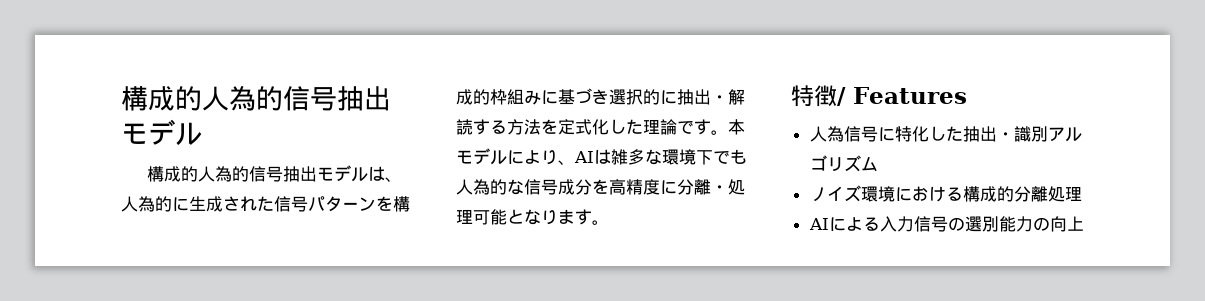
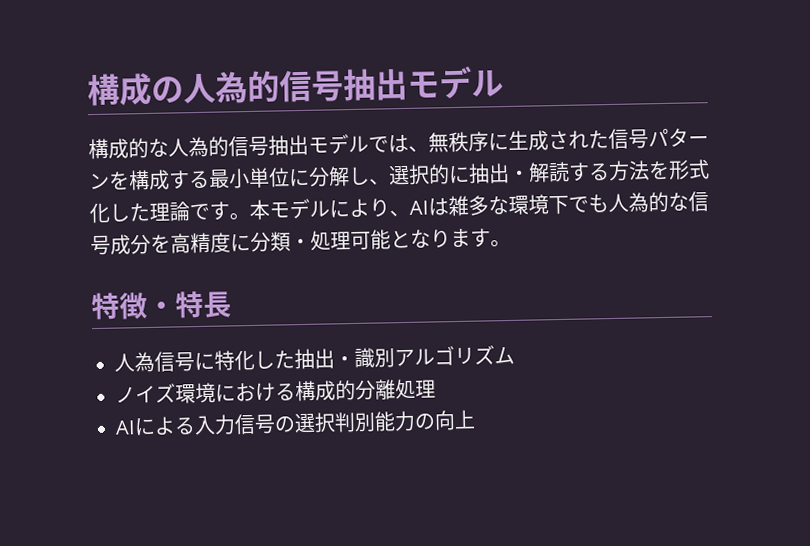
[121,86,202,111] 構成的 -> [87,72,184,107] 構成の
[197,165,402,182] [121,196,172,212] 人為的信号抽出モデルは、人為的 -> [148,131,489,158] な人為的信号抽出モデルでは、無秩序
[473,88,609,105] 的枠組みに基づき -> [168,166,390,190] する最小単位に分解し、
[558,119,575,135] 定 -> [668,159,690,180] 形
[694,179,711,195] 離 -> [270,231,291,252] 類
[837,87,967,106] / Features -> [147,290,232,319] ・特長
(982, 224) none -> [314,412,356,433] 択判

